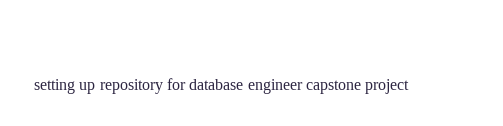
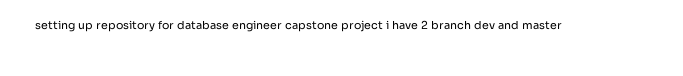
(410, 86) none -> [386,20,562,30] i have 2 branch dev and master

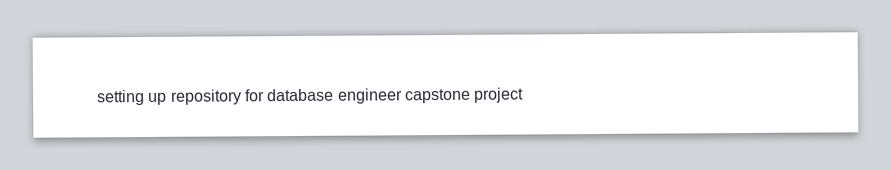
[386,20,562,30] i have 2 branch dev and master -> (525, 95) none

